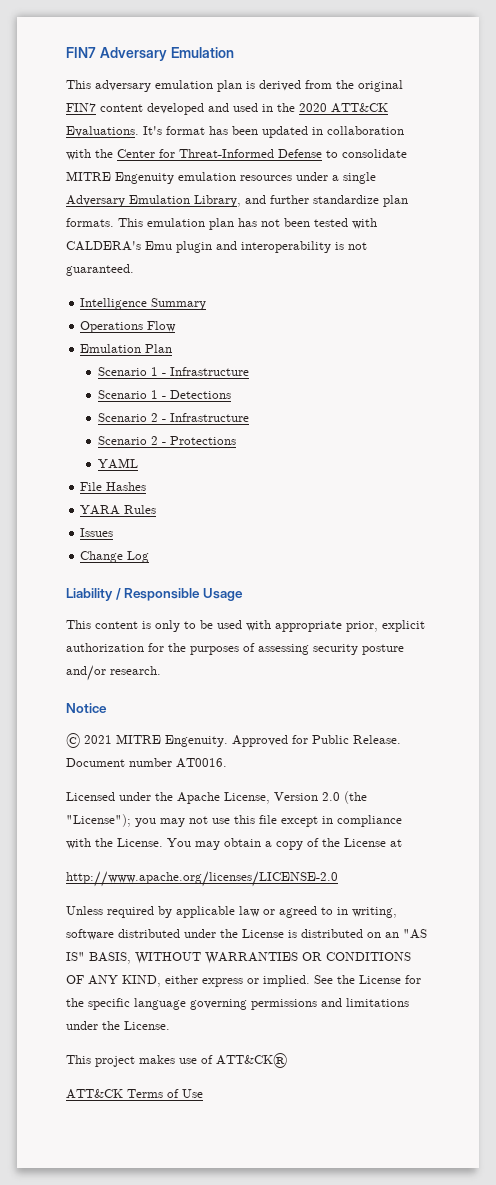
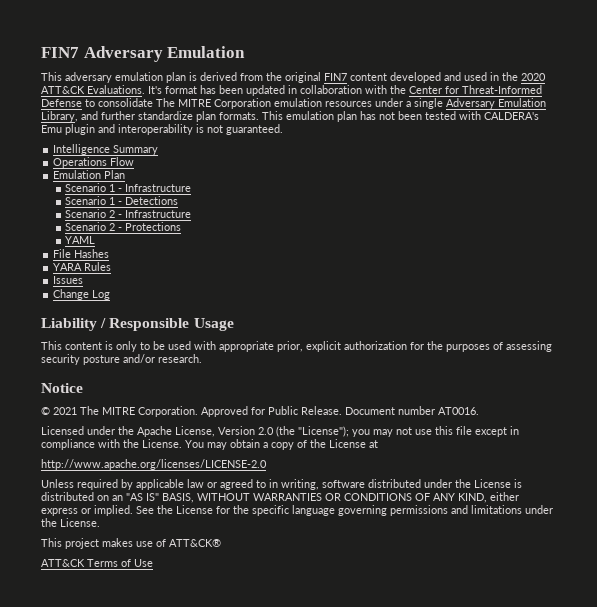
[66,171,174,184] MITRE Engenuity -> [156,98,271,109] The MITRE Corporation
[116,734,228,747] MITRE Engenuity. -> [80,406,198,417] The MITRE Corporation.

